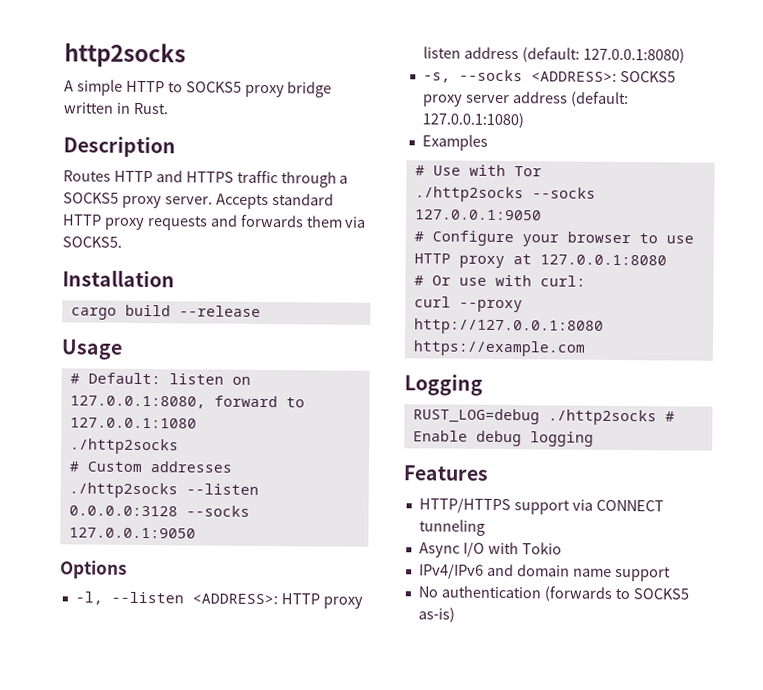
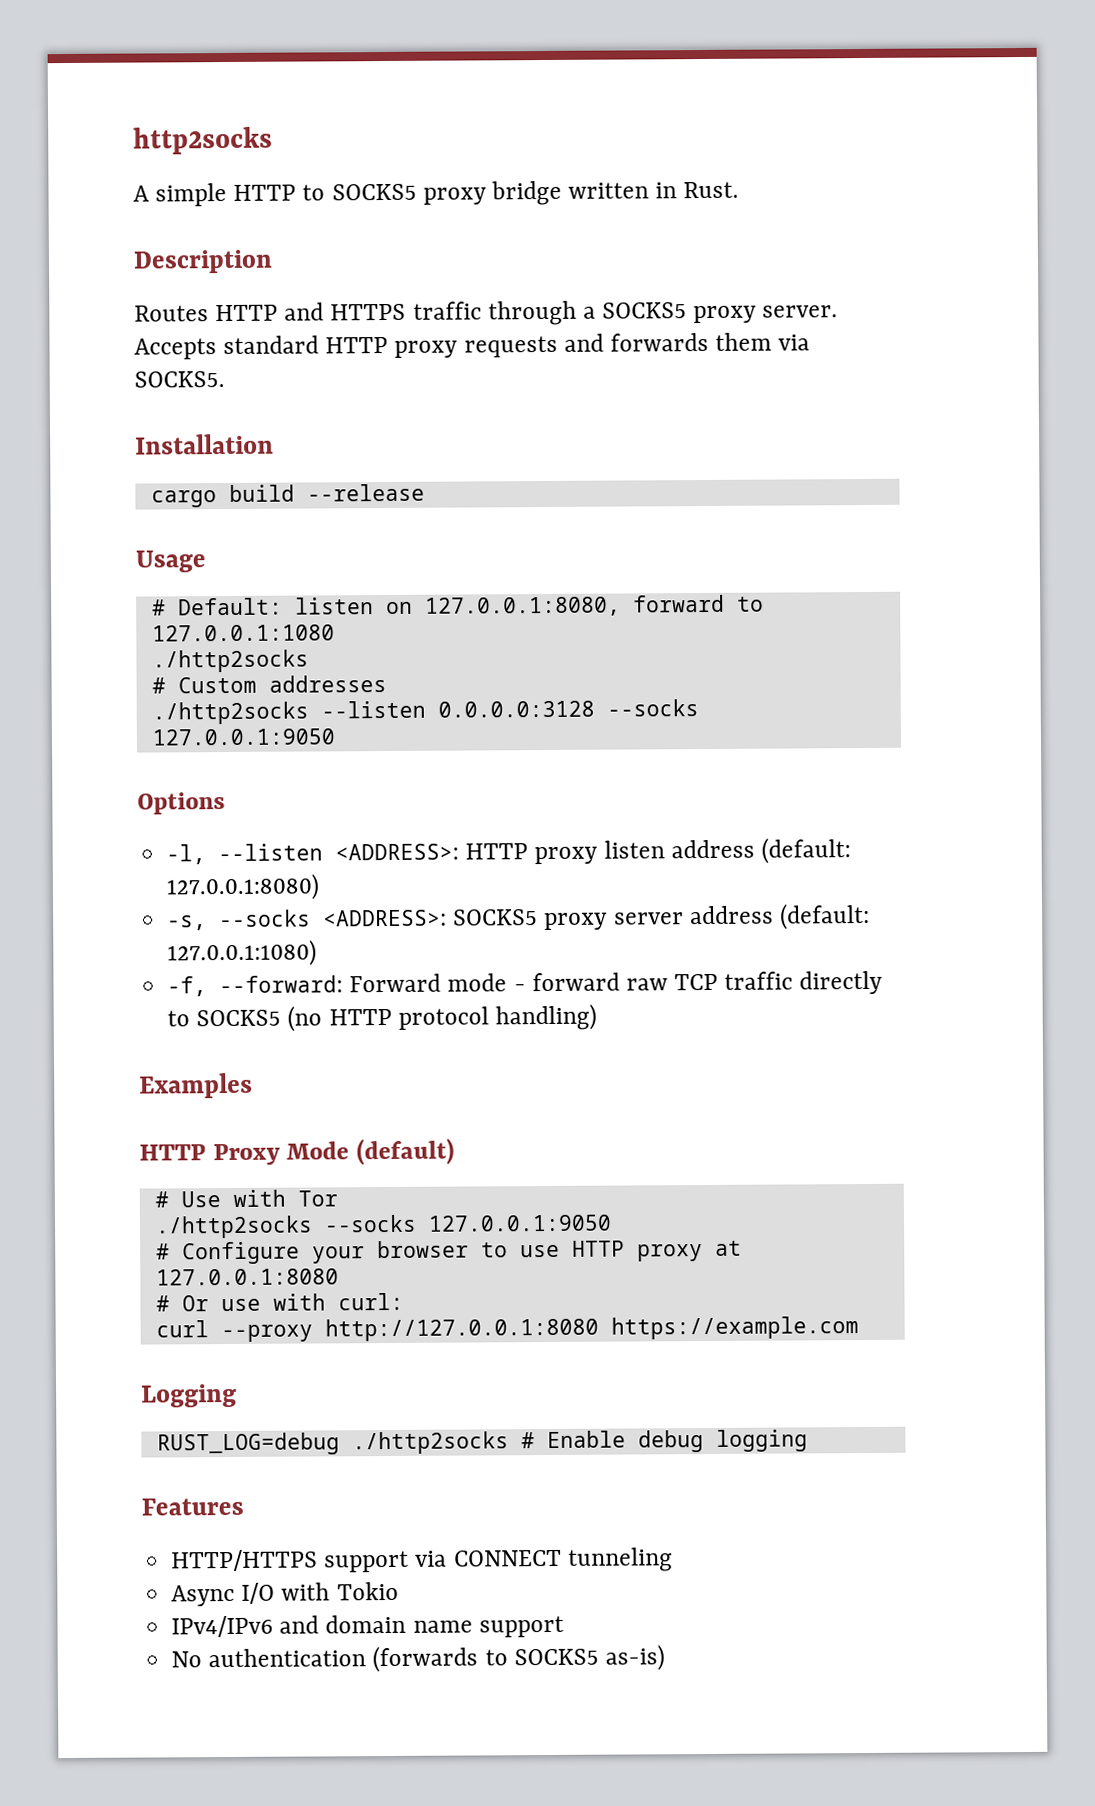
[421,134,488,151] Examples -> [167,970,884,997] [167,1003,597,1032] [139,1072,253,1099] [139,1138,455,1166] -f, --forward: Forward mode - forward raw TCP traffic directly to SOCKS5 (no HTTP protocol handling) // Examples // HTTP Proxy Mode (default)

